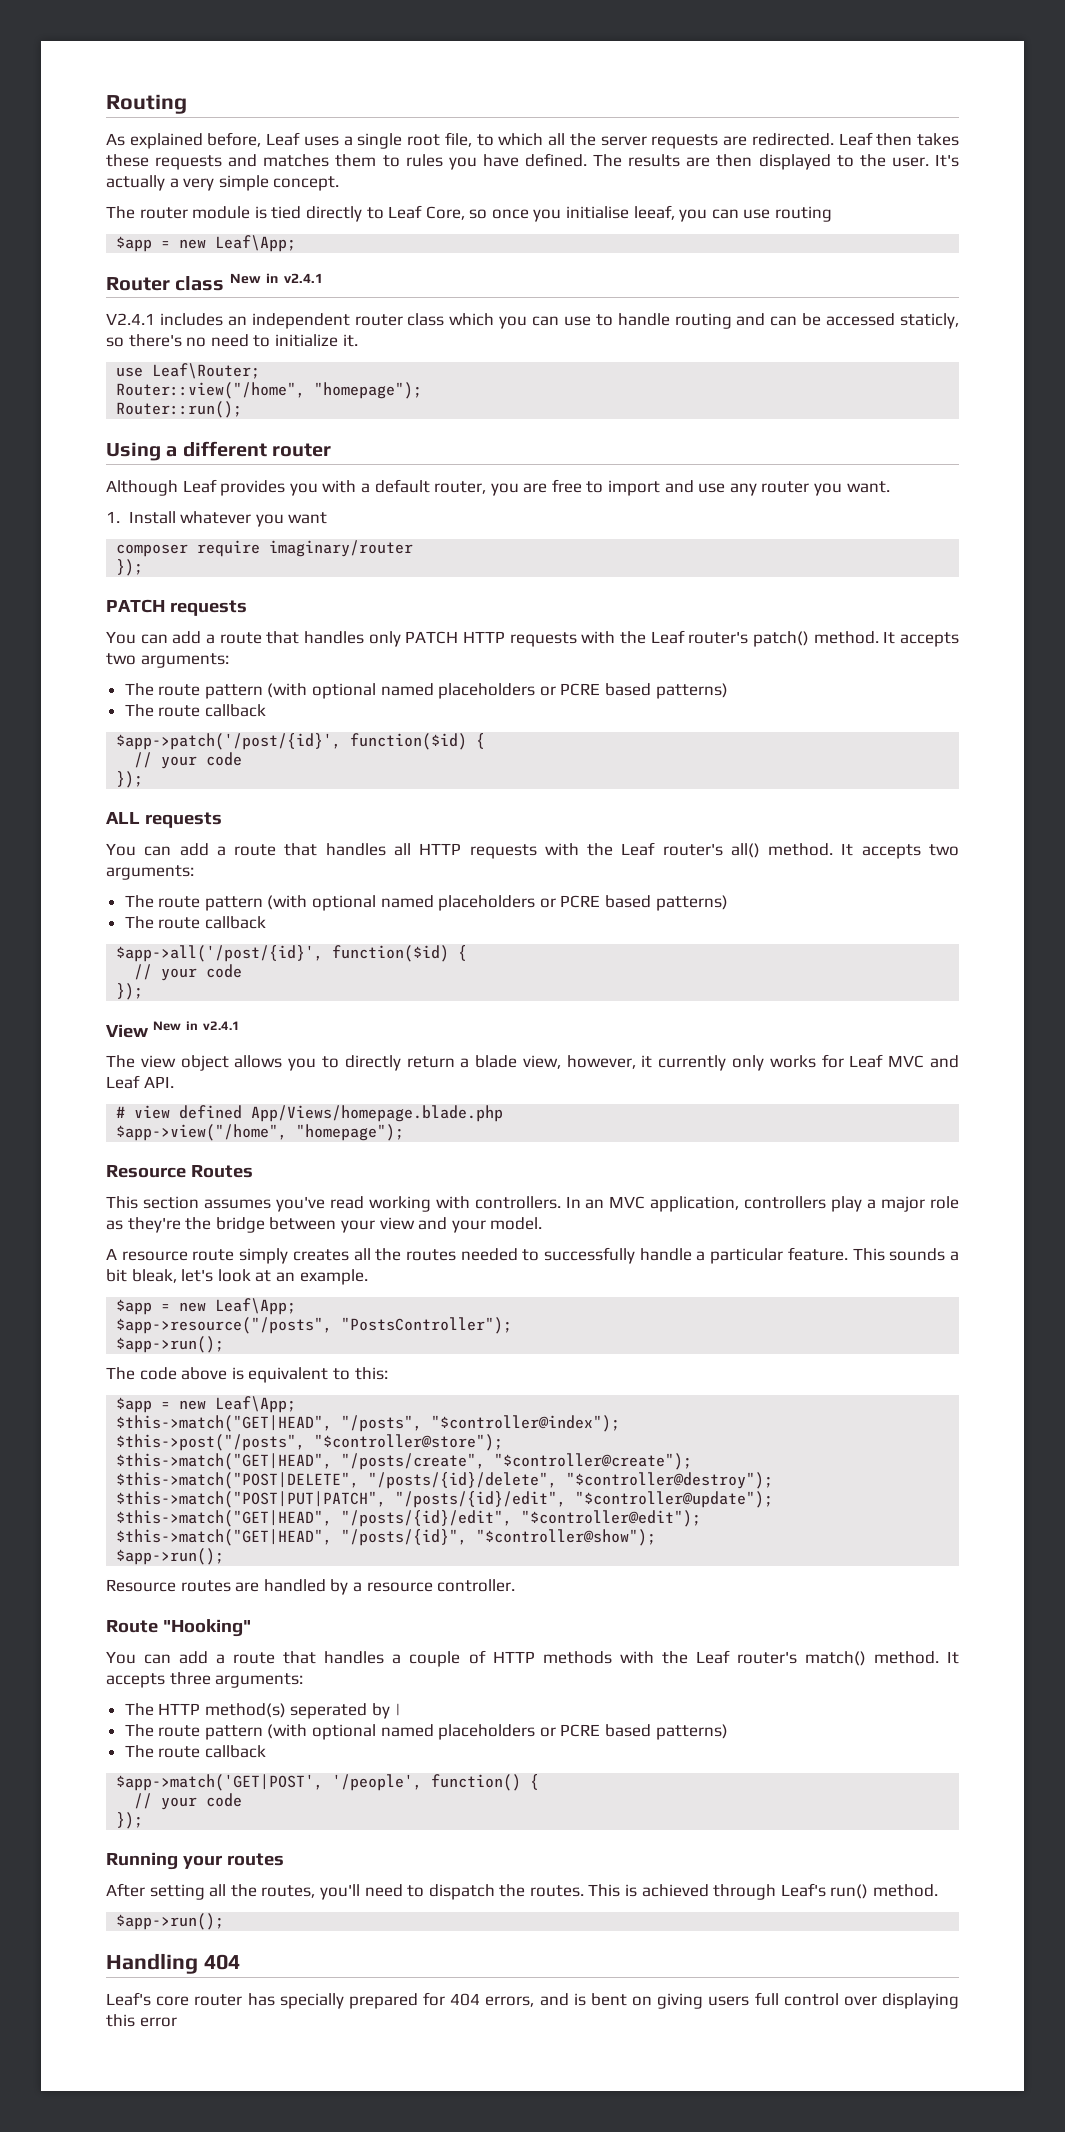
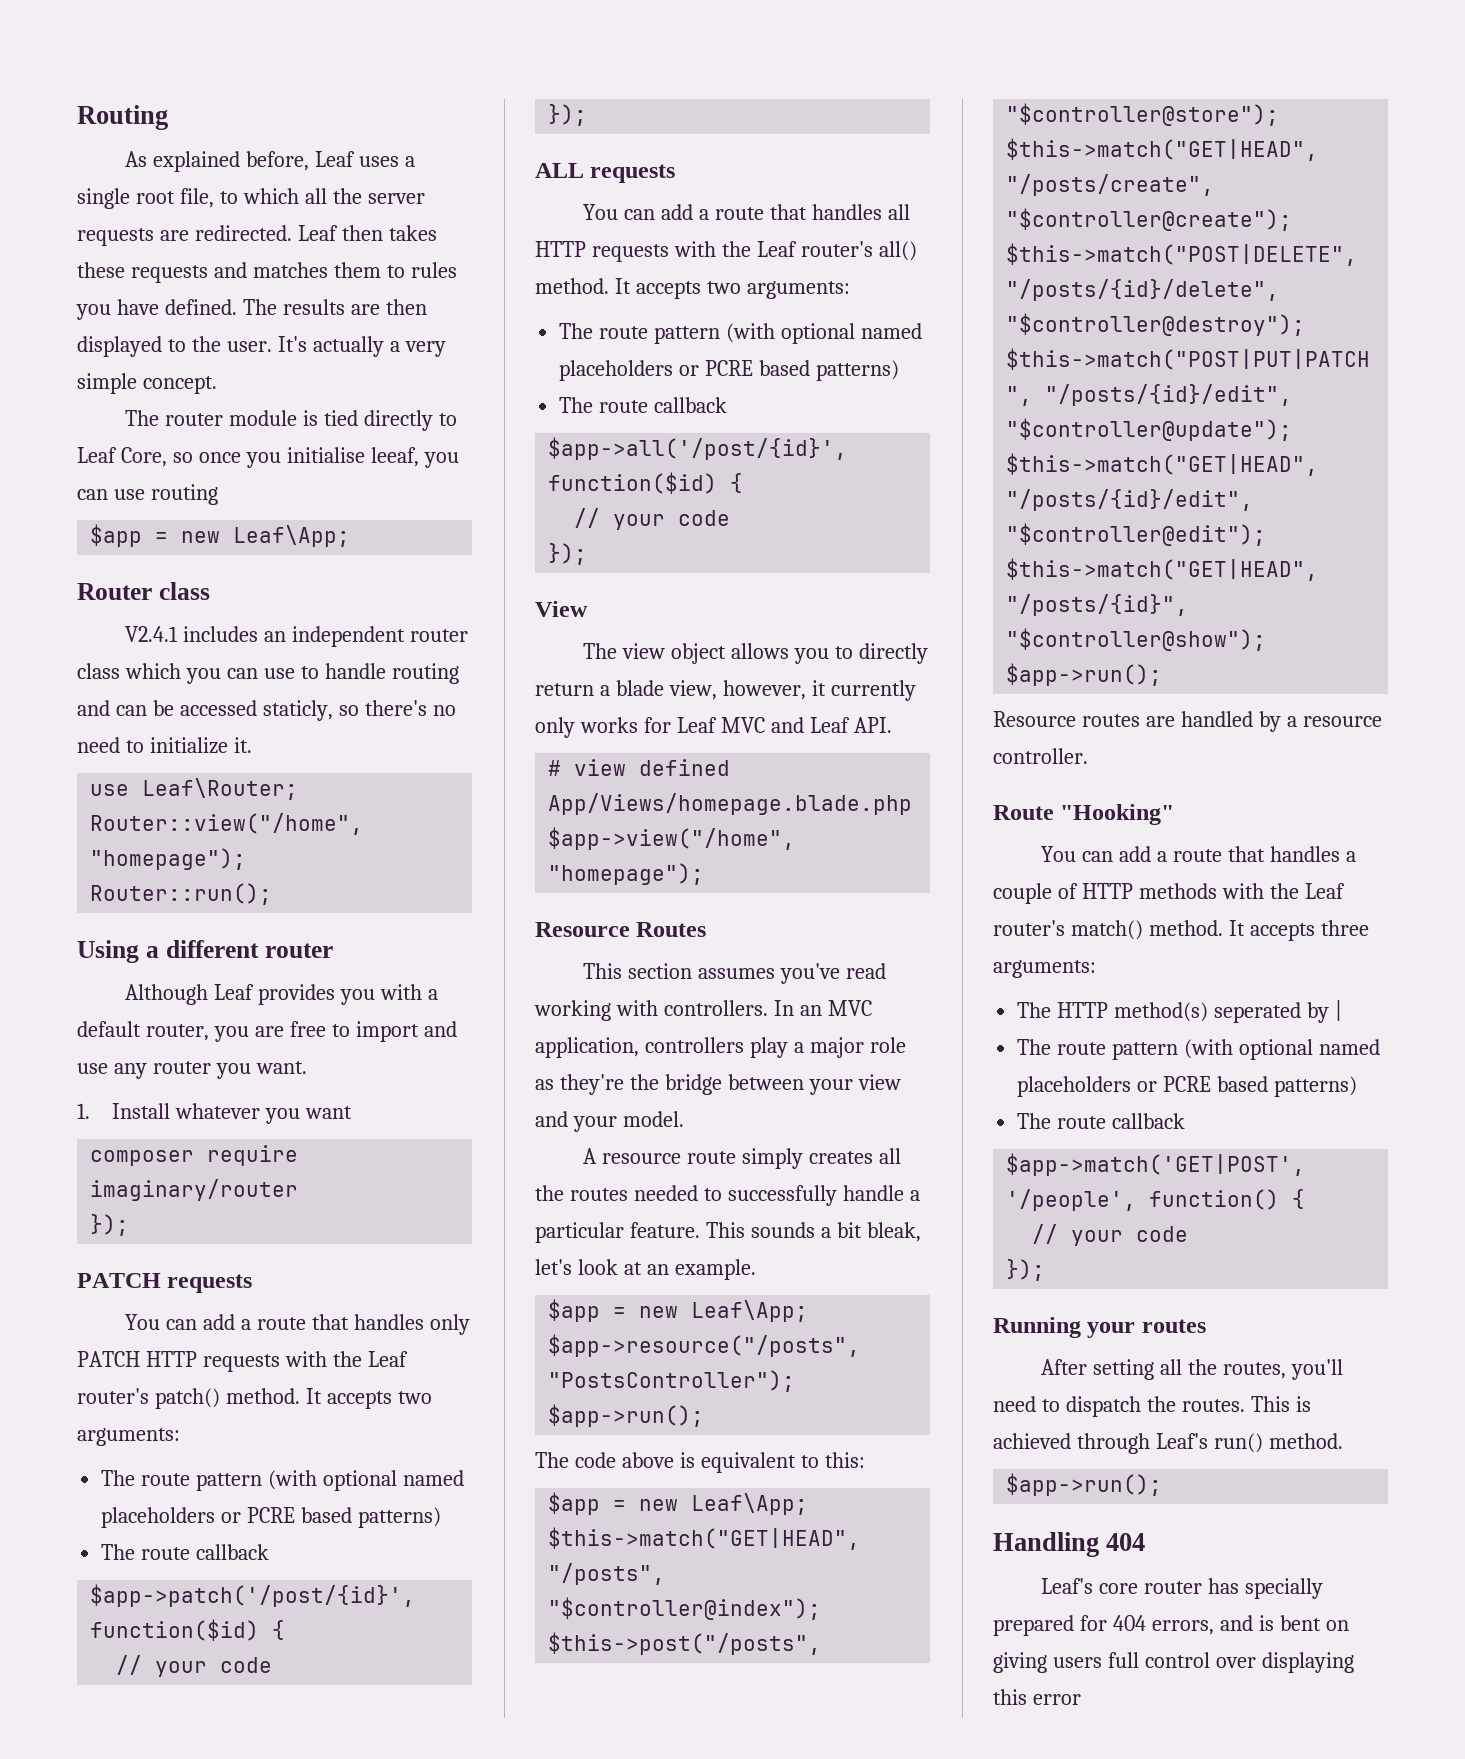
[229,273,323,284] New in v2.4.1 -> (210, 591) none
[152,1021,240,1031] New in v2.4.1 -> (588, 609) none

